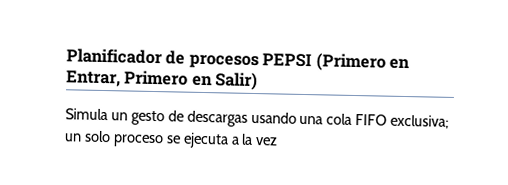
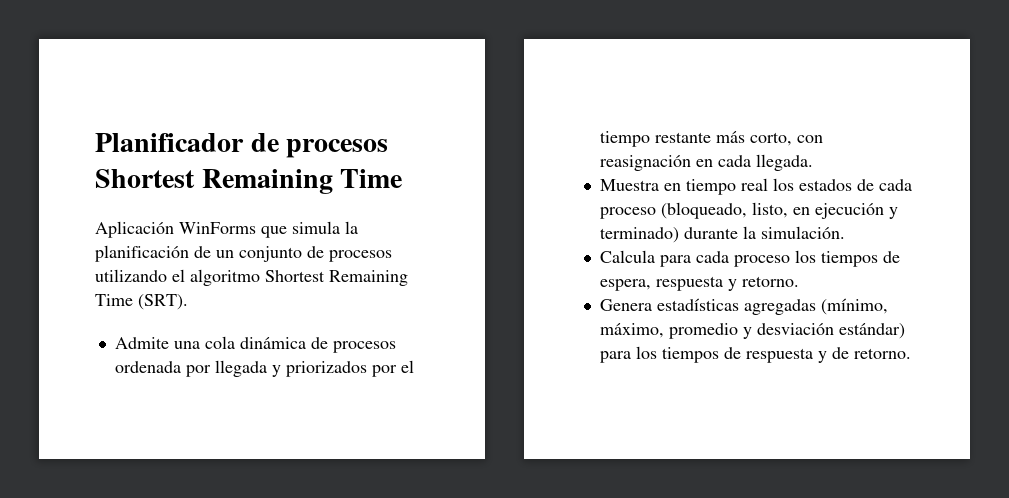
[262,53,411,72] [66,70,259,91] [65,108,450,129] [64,130,279,149] PEPSI (Primero en Entrar, Primero en Salir) // Simula un gesto de descargas usando una cola FIFO exclusiva; un solo proceso se ejecuta a la vez -> [95,169,403,194] [95,221,358,238] [95,245,392,262] [95,269,408,286] [95,294,188,310] [114,336,396,353] [114,360,414,377] [599,131,823,147] [599,154,813,171] [599,178,912,195] [599,202,898,219] [599,226,845,243] [599,250,900,267] [599,276,799,291] [599,298,888,315] [599,323,905,339] [599,346,911,363] Shortest Remaining Time // Aplicación WinForms que simula la planificación de un conjunto de procesos utilizando el algoritmo Shortest Remaining Time (SRT). // Admite una cola dinámica de procesos ordenada por llegada y priorizados por el tiempo restante más corto, con reasignación en cada llegada. // Muestra en tiempo real los estados de cada proceso (bloqueado, listo, en ejecución y terminado) durante la simulación. // Calcula para cada proceso los tiempos de espera, respuesta y retorno. // Genera estadísticas agregadas (mínimo, máximo, promedio y desviación estándar) para los tiempos de respuesta y de retorno.

